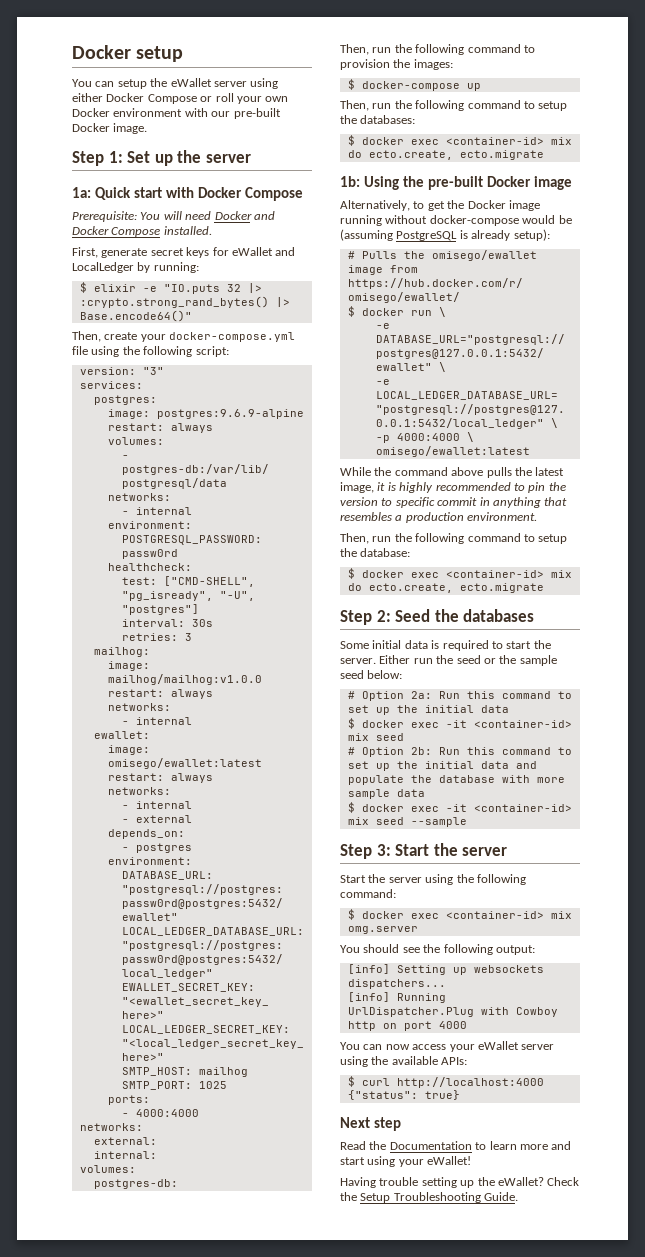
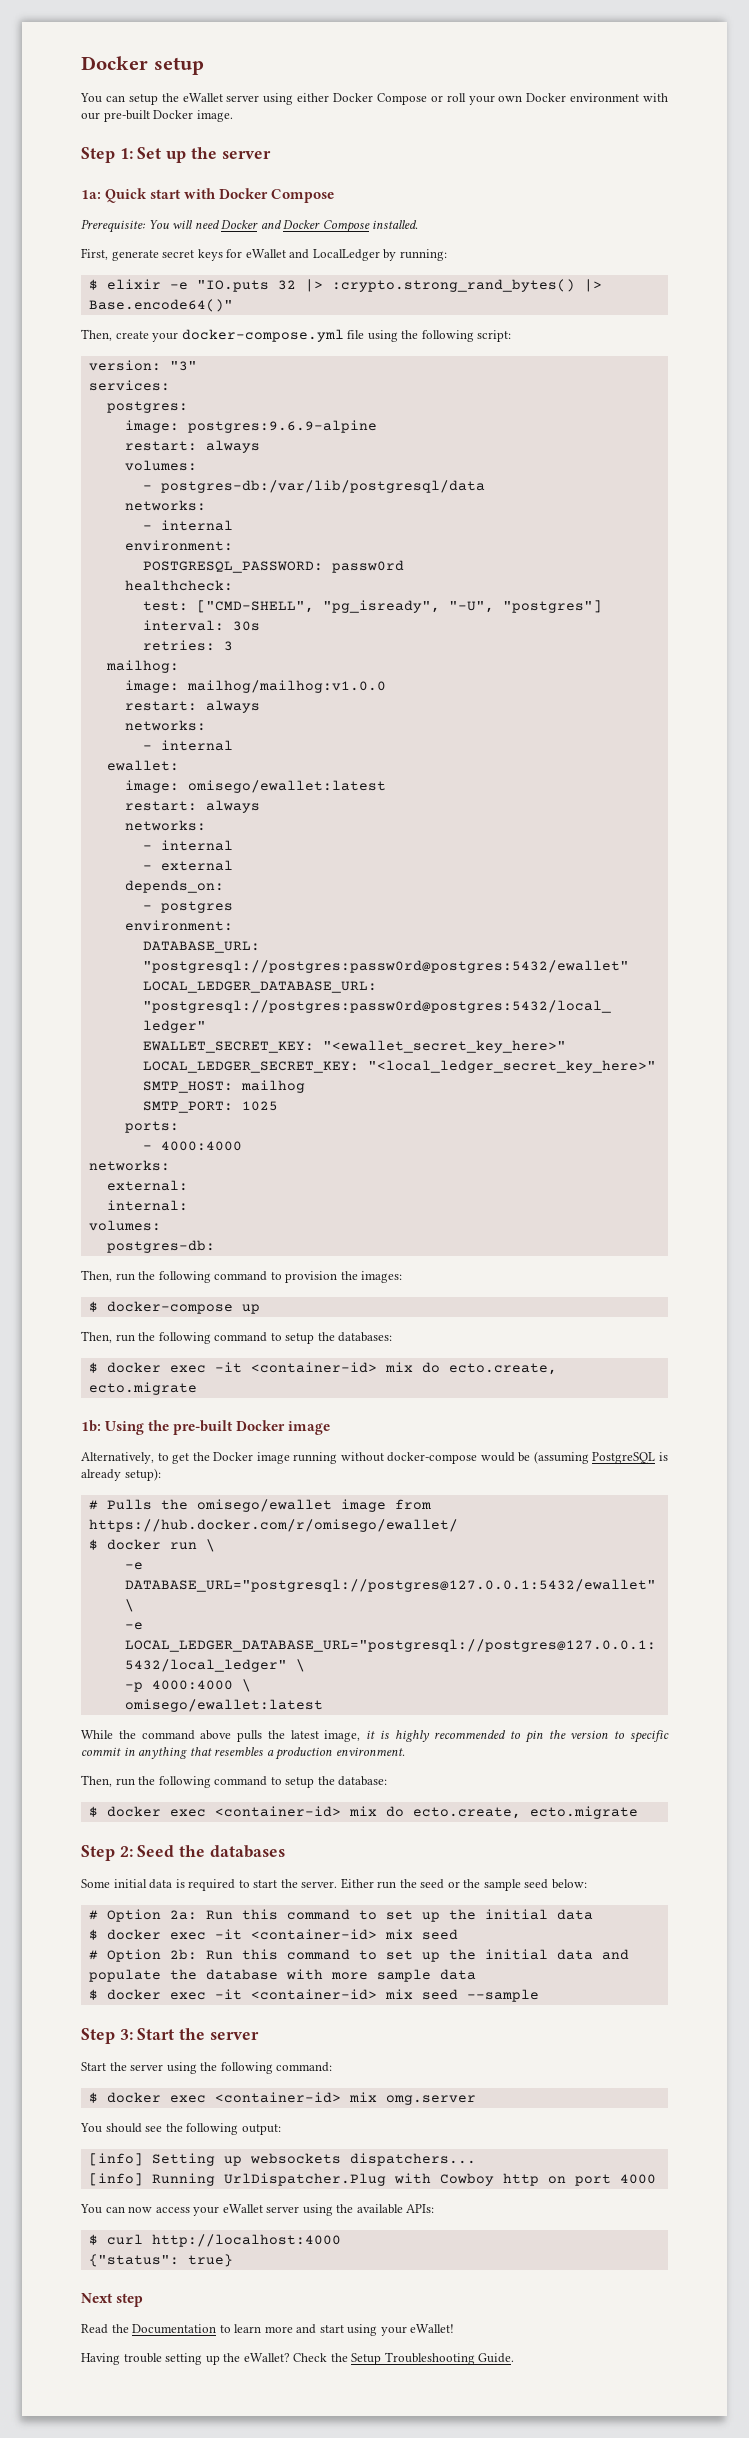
(439, 142) none -> [214,1362,242,1373] -it

